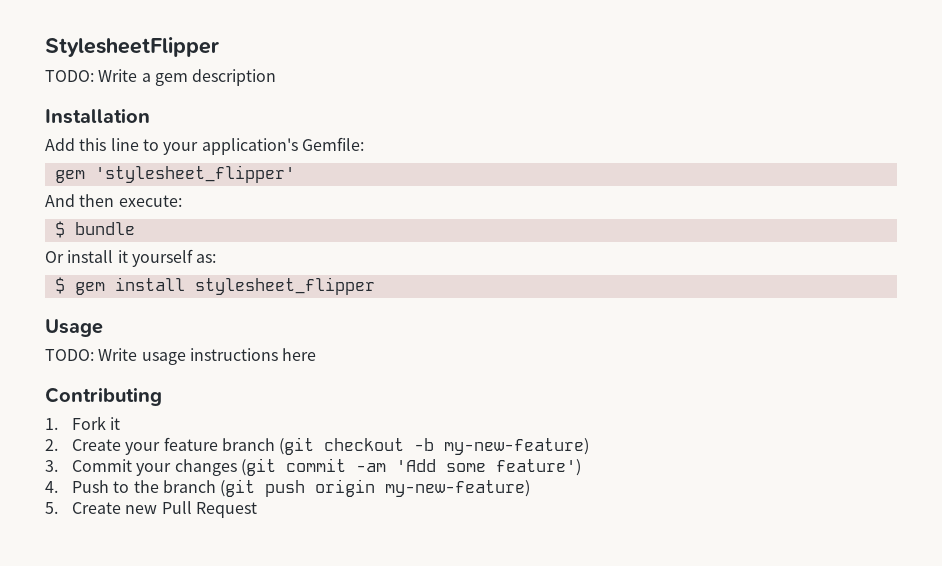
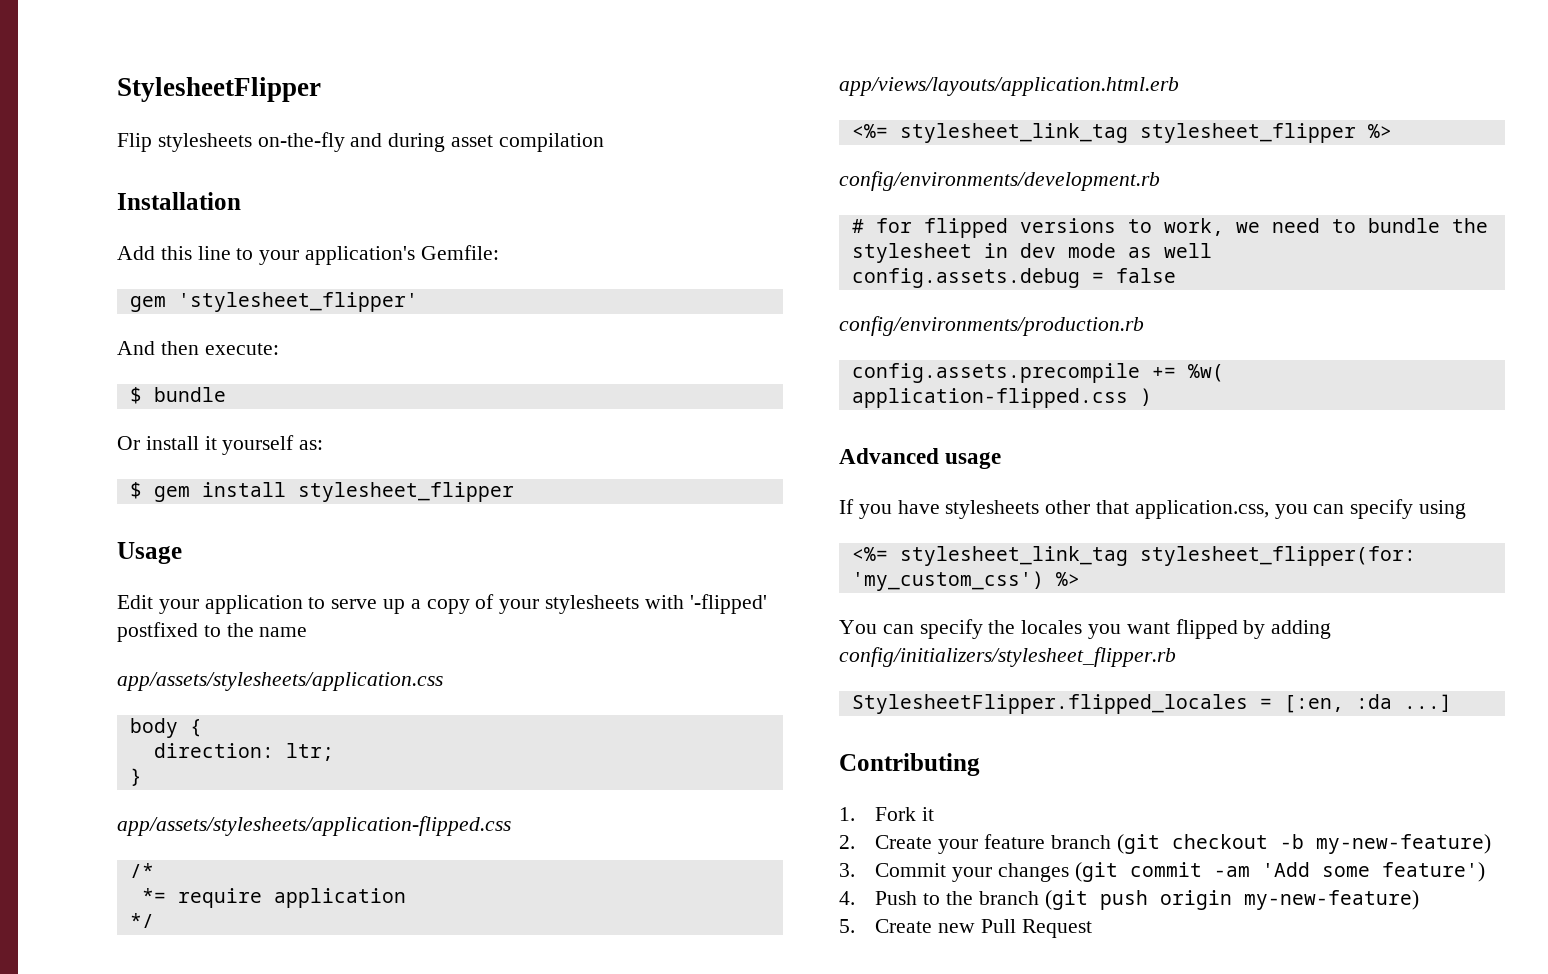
[45,69,277,86] TODO: Write a gem description -> [117,132,604,152] Flip stylesheets on-the-fly and during asset compilation
[45,348,317,365] TODO: Write usage instructions here -> [117,594,767,614] [117,622,308,642] [117,672,443,691] [129,718,202,738] [153,743,334,761] [129,768,142,786] [117,816,511,836] [129,863,154,878] [141,888,406,908] [129,913,154,928] [839,77,1179,96] [851,123,1392,143] [839,171,1160,191] [851,218,1488,238] [851,243,1212,263] [851,268,1176,288] [839,316,1144,336] [851,363,1224,383] [851,388,1152,408] [839,448,1002,469] [839,499,1467,519] [851,546,1416,566] [851,571,1080,591] [839,619,1332,639] [839,647,1176,667] [851,694,1452,714] Edit your application to serve up a copy of your stylesheets with '-flipped' postfixed to the name // app/assets/stylesheets/application.css // body { // direction: ltr; // } // app/assets/stylesheets/application-flipped.css // /* // *= require application // */ // app/views/layouts/application.html.erb // <%= stylesheet_link_tag stylesheet_flipper %> // config/environments/development.rb // # for flipped versions to work, we need to bundle the stylesheet in dev mode as well // config.assets.debug = false // config/environments/production.rb // config.assets.precompile += %w( application-flipped.css ) // Advanced usage // If you have stylesheets other that application.css, you can specify using // <%= stylesheet_link_tag stylesheet_flipper(for: 'my_custom_css') %> // You can specify the locales you want flipped by adding config/initializers/stylesheet_flipper.rb // StylesheetFlipper.flipped_locales = [:en, :da ...]

